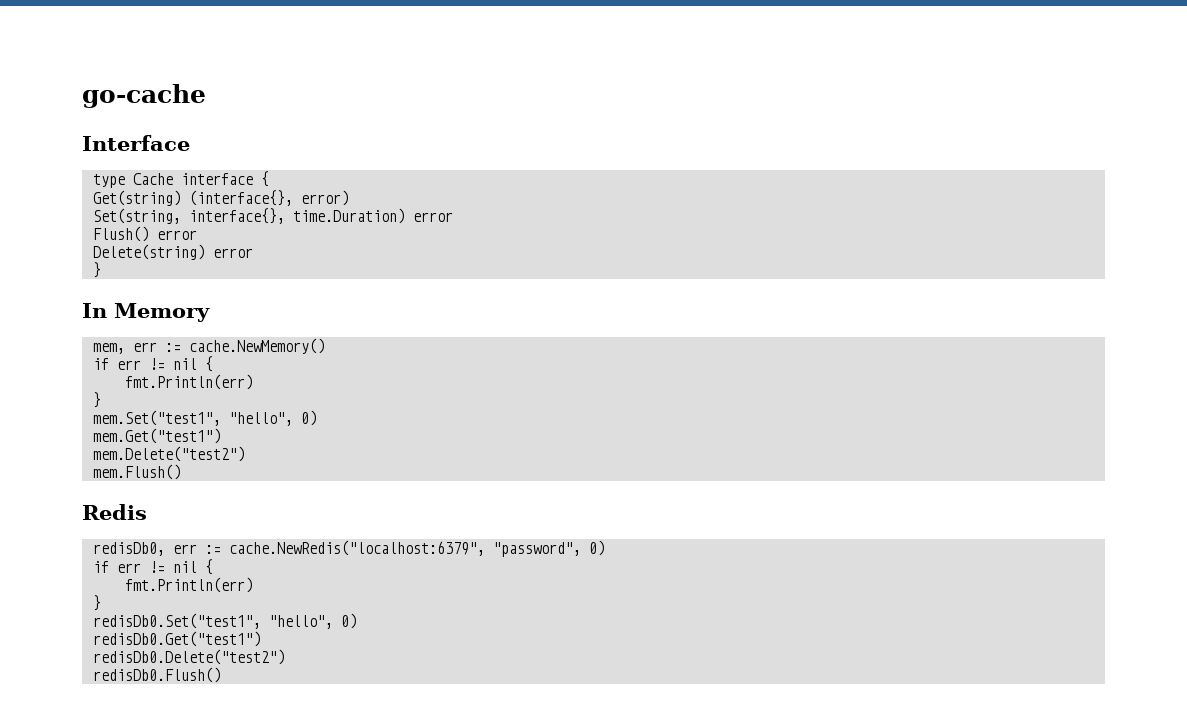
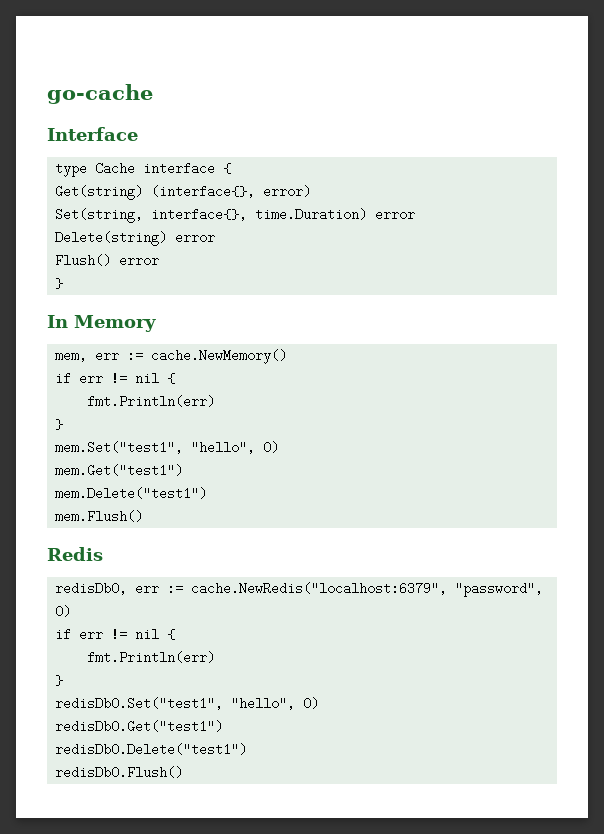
[92,226,197,242] [92,244,205,260] Flush() error // Delete(string) -> [55,231,216,246] [55,254,112,267] Delete(string) error // Flush()
[92,446,245,462] mem.Delete("test2") -> [55,487,208,500] mem.Delete("test1")
[92,649,285,665] redisDb0.Delete("test2") -> [55,743,248,756] redisDb0.Delete("test1")

